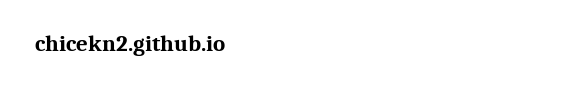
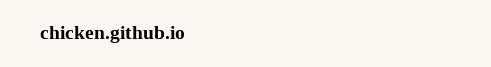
[35,35,225,56] chicekn2.github.io -> [40,26,185,43] chicken.github.io

